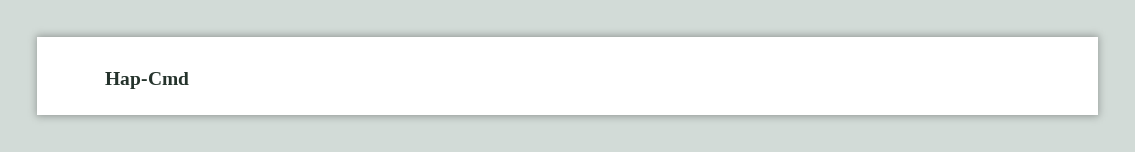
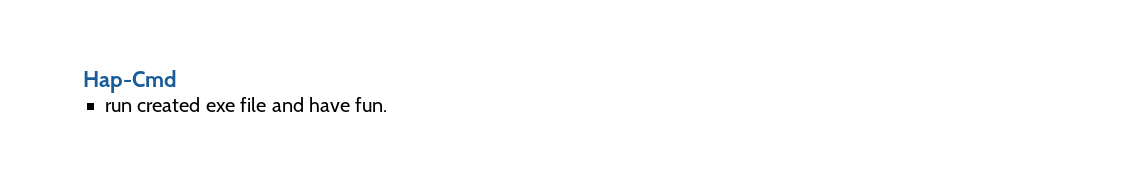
(189, 80) none -> [105,97,388,112] // run created exe file and have fun.

